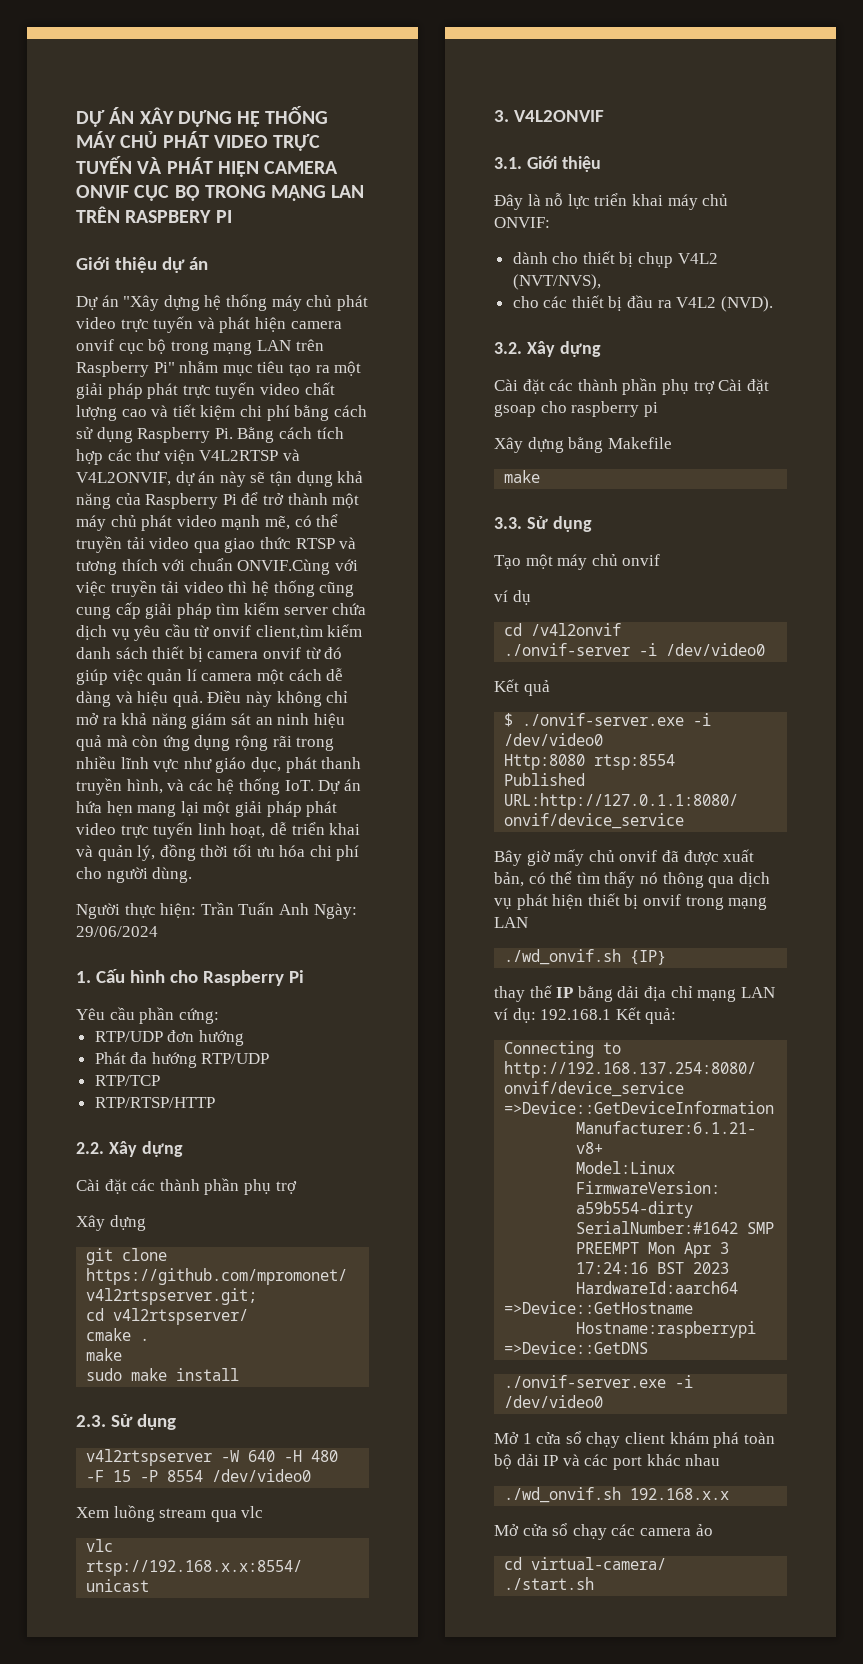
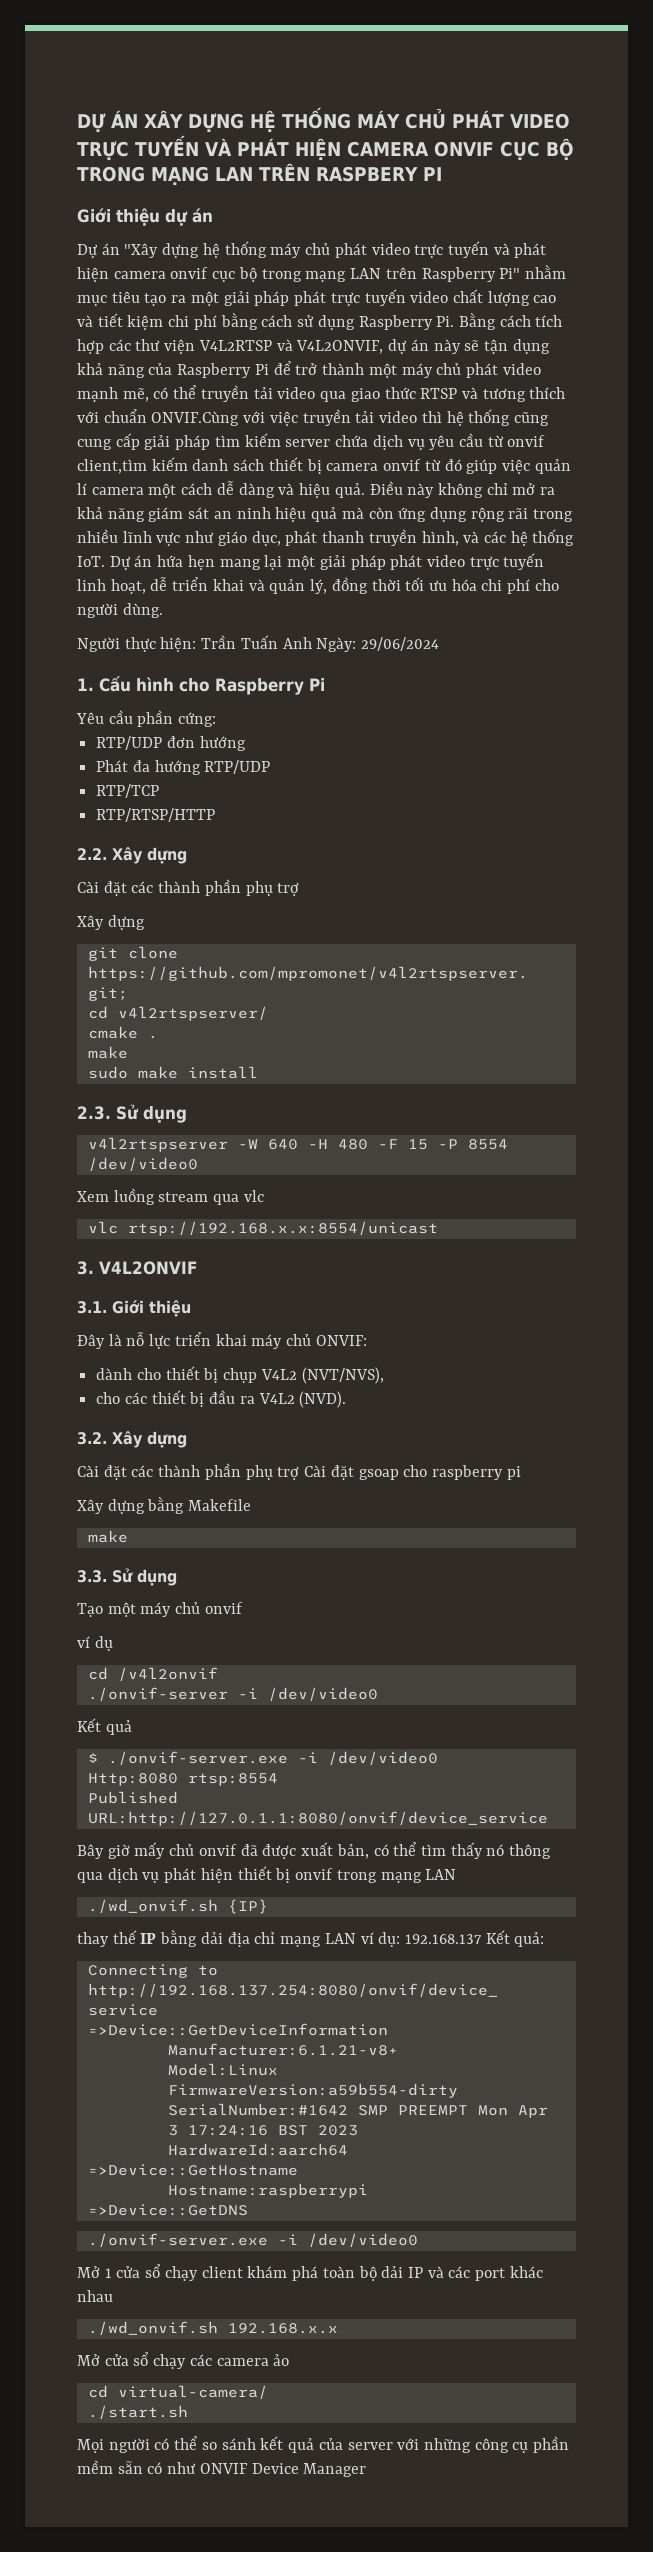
[540,1009,612,1020] 192.168.1 -> [404,1934,482,1944] 192.168.137
(595, 1583) none -> [77,2436,570,2453] [77,2460,367,2477] // Mọi người có thể so sánh kết quả của server với những công cụ phần mềm sẵn có như ONVIF Device Manager

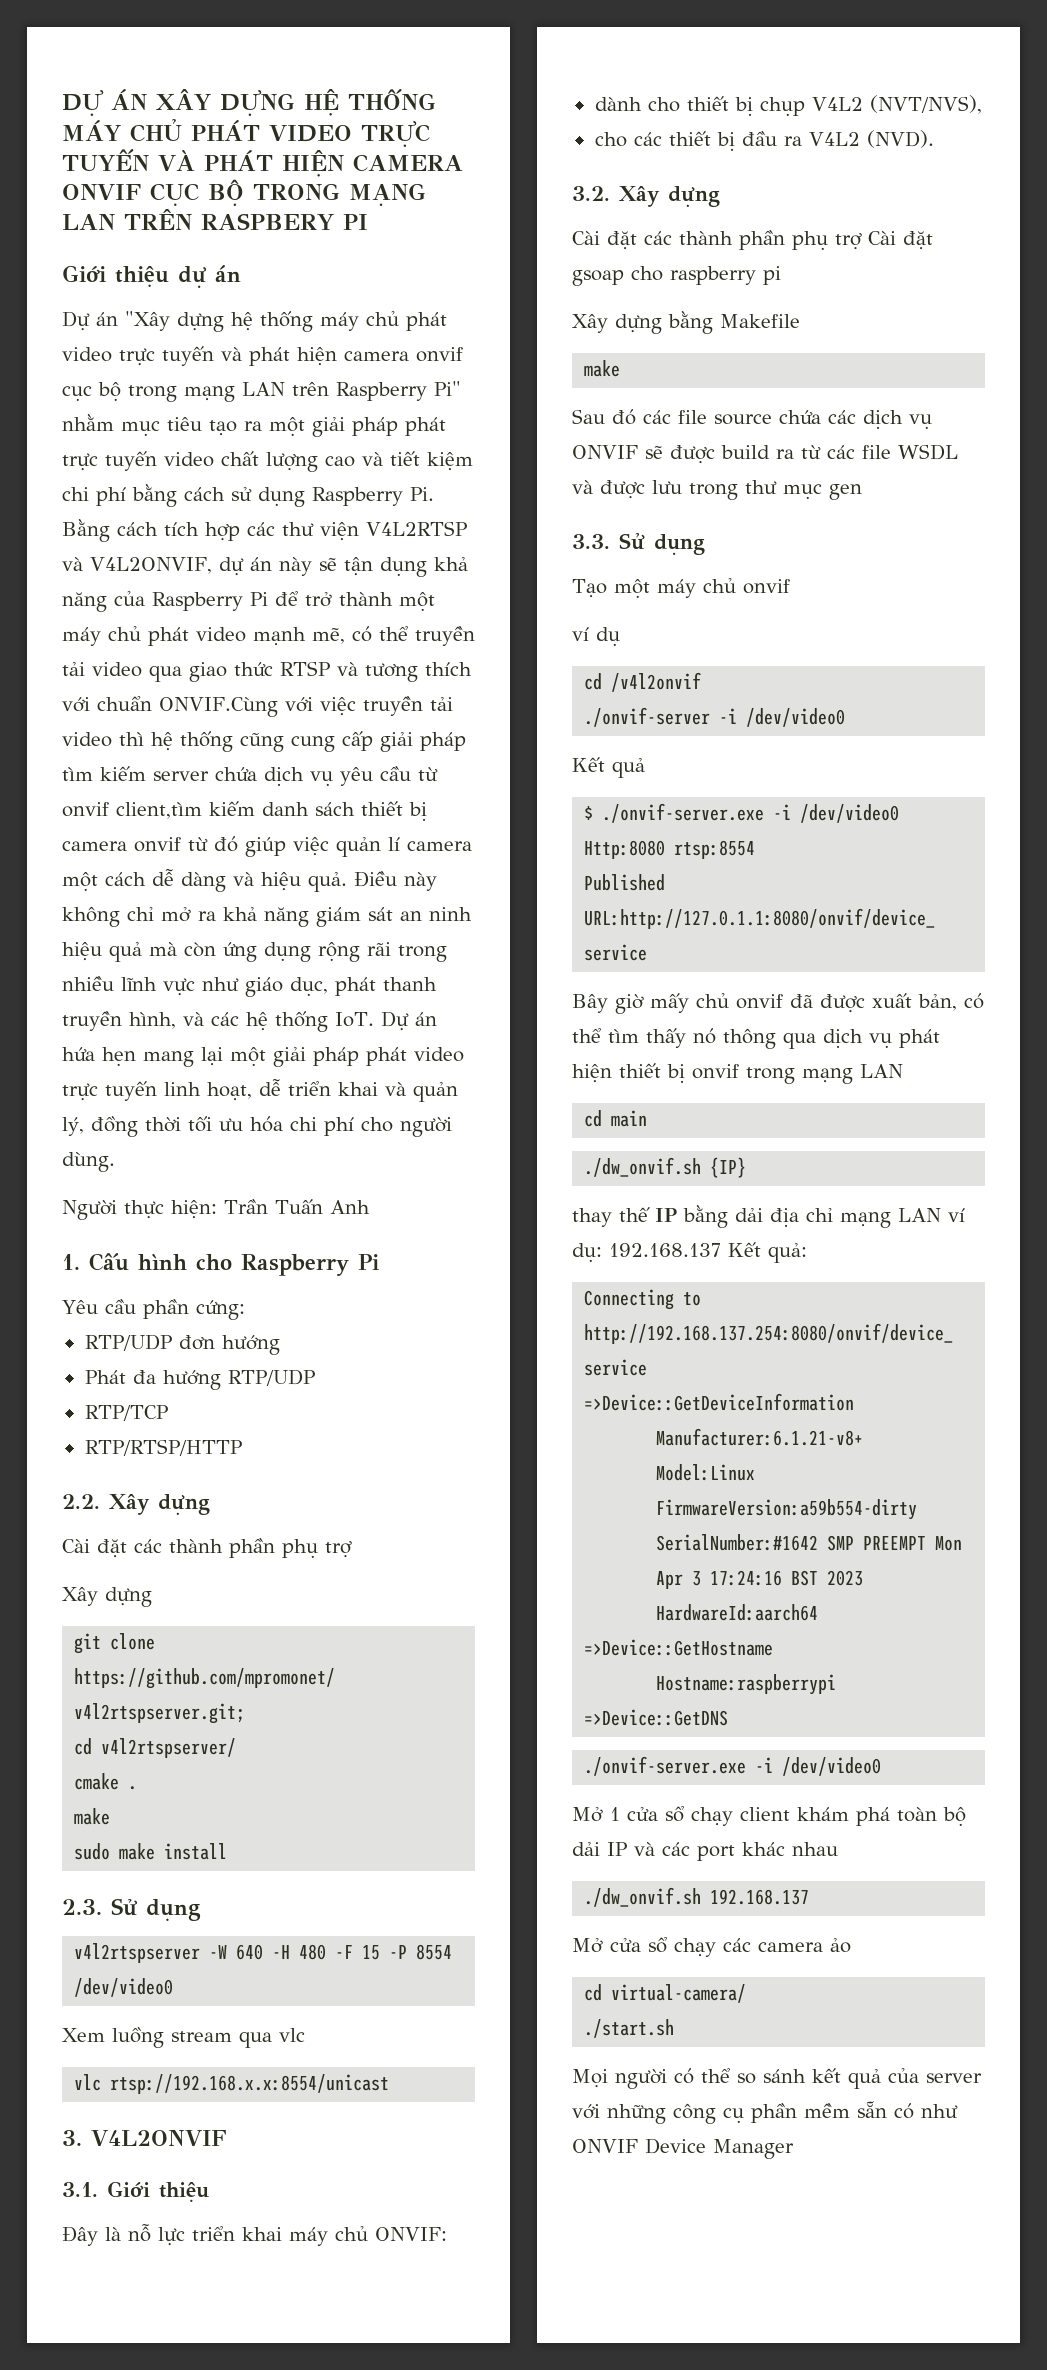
[316,637,440,652] Ngày: 29/06/2024 -> (370, 1207) none
(128, 1536) none -> [572,409,932,429] [572,444,958,464] [572,480,862,500] // Sau đó các file source chứa các dịch vụ ONVIF sẽ được build ra từ các file WSDL và được lưu trong thư mục gen
[87,1899,218,1913] ./wd_onvif.sh -> [584,1110,648,1127] [584,1157,702,1177] cd main // ./dw_onvif.sh
[87,2321,338,2335] ./wd_onvif.sh 192.168.x.x -> [584,1887,810,1907] ./dw_onvif.sh 192.168.137

